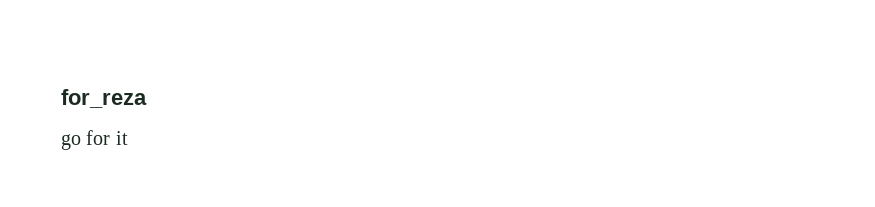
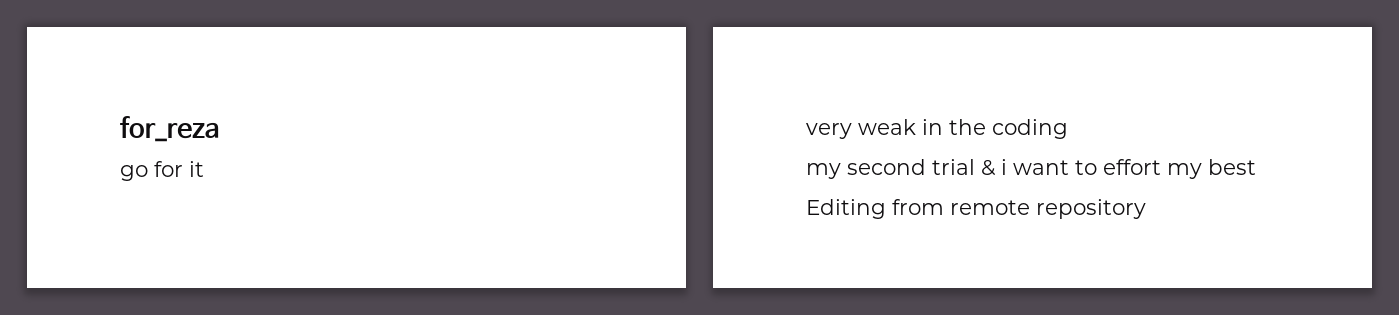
(128, 138) none -> [806,119,1068,139] [806,159,1256,179] [806,199,1146,219] // very weak in the coding // my second trial & i want to effort my best // Editing from remote repository

